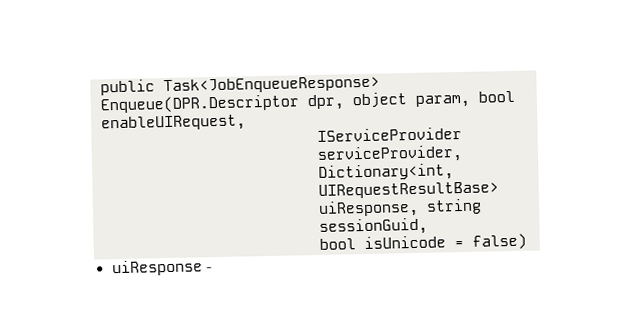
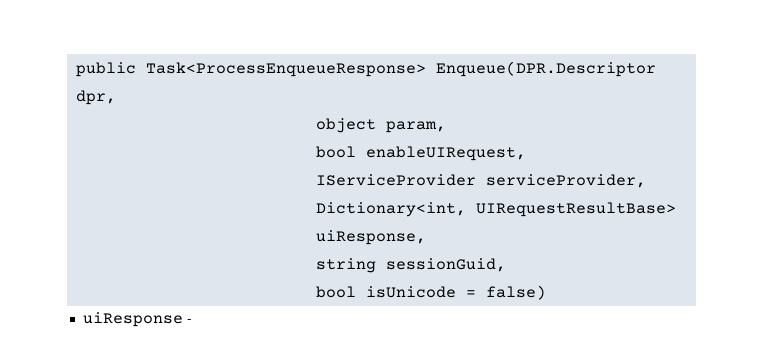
[162,75,380,95] Task<JobEnqueueResponse> -> [145,62,426,77] Task<ProcessEnqueueResponse>
(345, 102) none -> (116, 97) //
(470, 101) none -> (446, 127) //
(419, 208) none -> (426, 237) //

